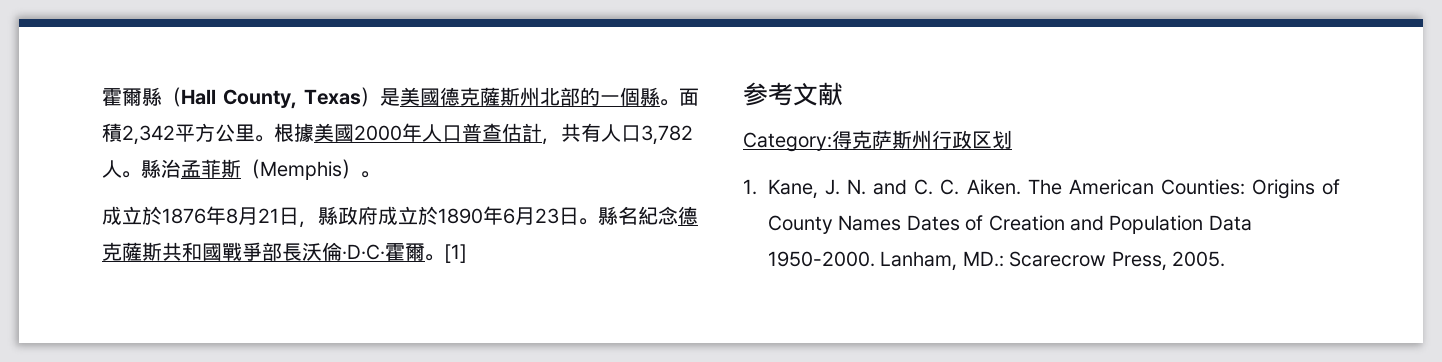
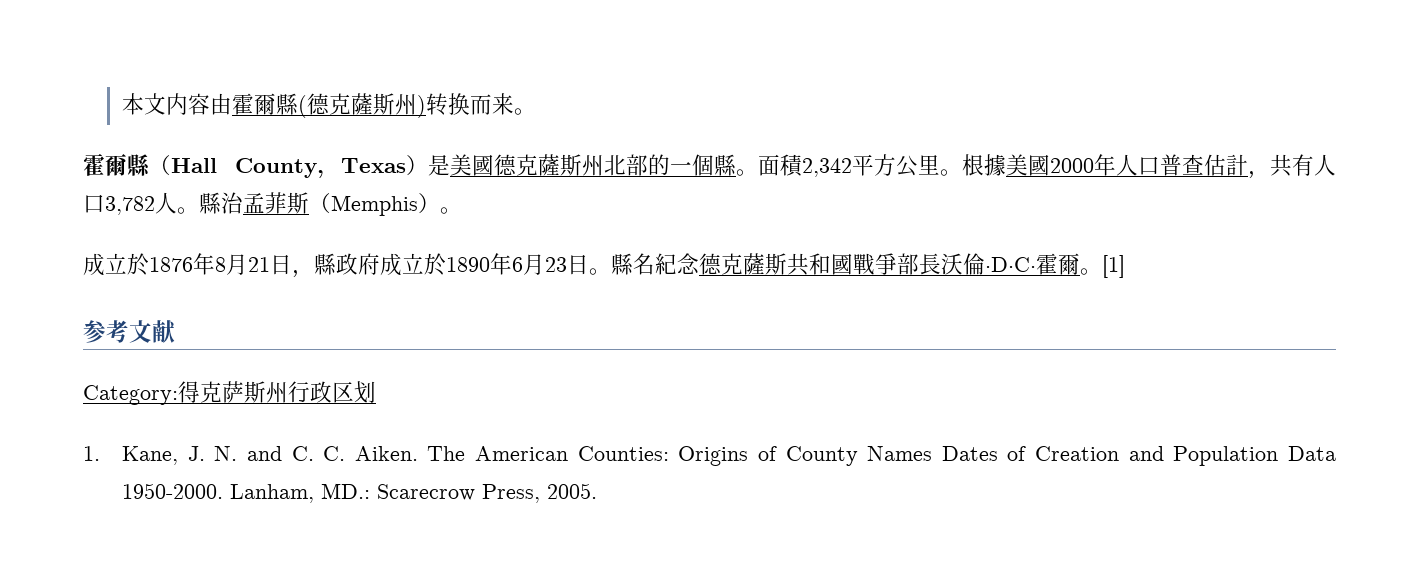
(102, 97) none -> [122,93,537,118] 本文内容由霍爾縣(德克薩斯州)转换而来。 //

